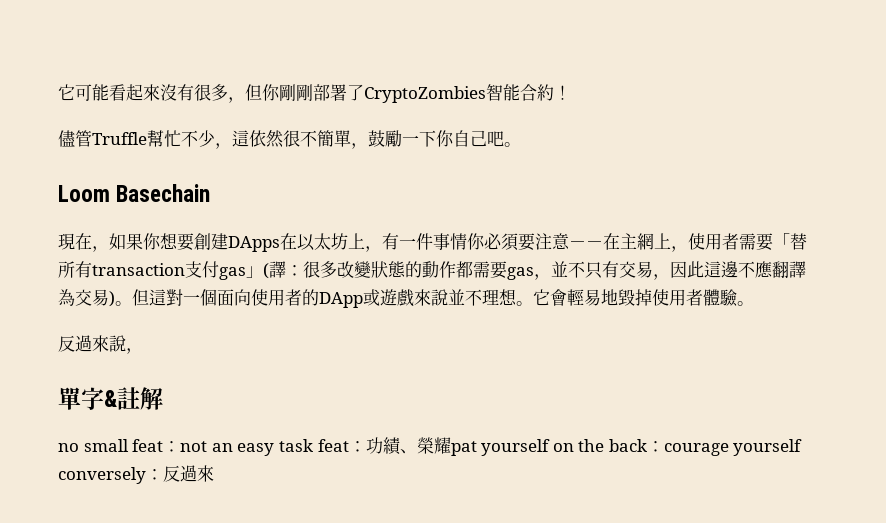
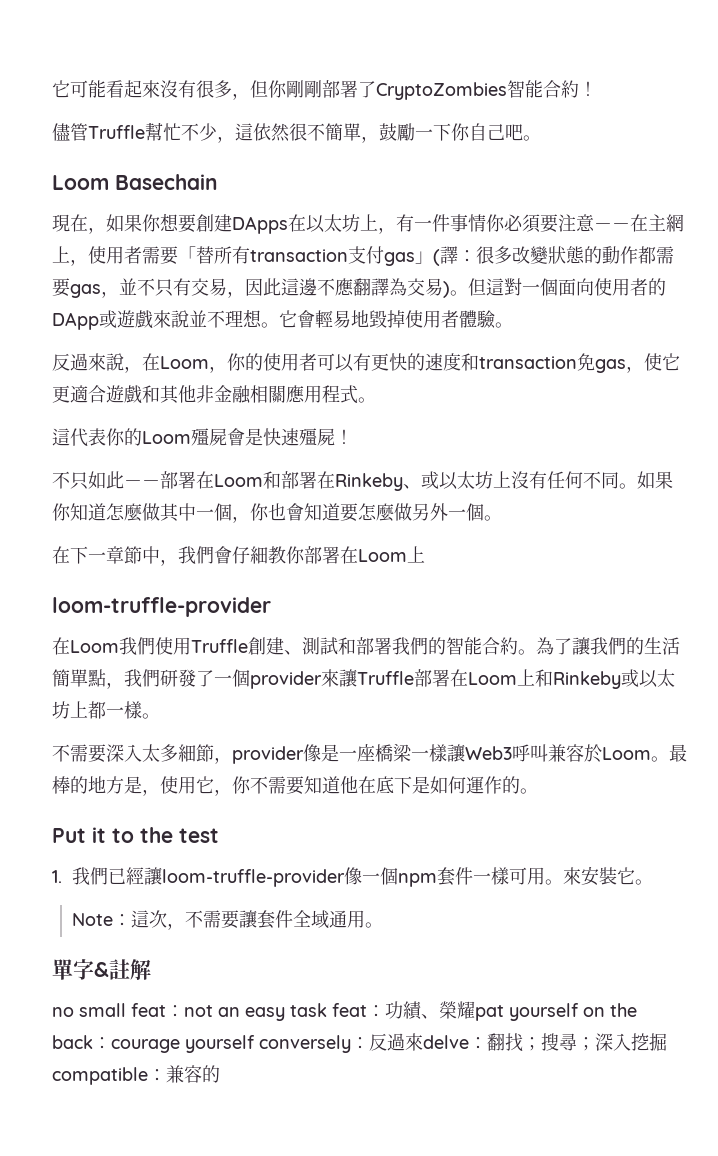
(143, 351) none -> [142,353,680,373] [52,385,376,404] [52,428,353,447] [52,471,673,491] [52,503,502,523] [52,546,425,566] [52,597,271,617] [52,637,680,655] [52,669,675,689] [52,701,160,719] [52,743,687,764] [52,776,538,796] [52,827,219,843] [52,866,654,887] [72,910,384,930] 在Loom，你的使用者可以有更快的速度和transaction免gas，使它更適合遊戲和其他非金融相關應用程式。 // 這代表你的Loom殭屍會是快速殭屍！ // 不只如此－－部署在Loom和部署在Rinkeby、或以太坊上沒有任何不同。如果你知道怎麼做其中一個，你也會知道要怎麼做另外一個。 // 在下一章節中，我們會仔細教你部署在Loom上 // loom-truffle-provider // 在Loom我們使用Truffle創建、測試和部署我們的智能合約。為了讓我們的生活簡單點，我們研發了一個provider來讓Truffle部署在Loom上和Rinkeby或以太坊上都一樣。 // 不需要深入太多細節，provider像是一座橋梁一樣讓Web3呼叫兼容於Loom。最棒的地方是，使用它，你不需要知道他在底下是如何運作的。 // Put it to the test // 1.我們已經讓loom-truffle-provider像一個npm套件一樣可用。來安裝它。 // Note：這次，不需要讓套件全域通用。
(214, 473) none -> [423,1033,667,1052] [52,1065,220,1085] delve：翻找；搜尋；深入挖掘compatible：兼容的

